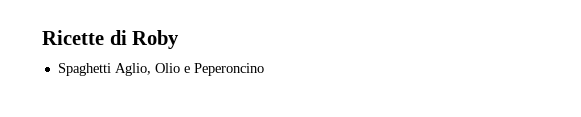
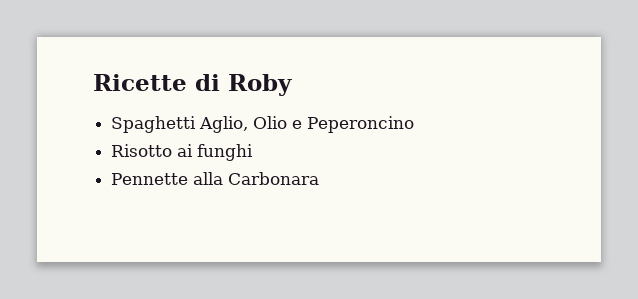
(264, 69) none -> [111,144,254,161] [111,172,320,185] // Risotto ai funghi // Pennette alla Carbonara

